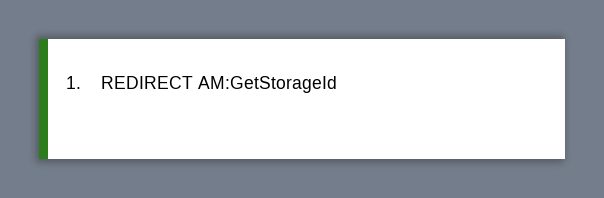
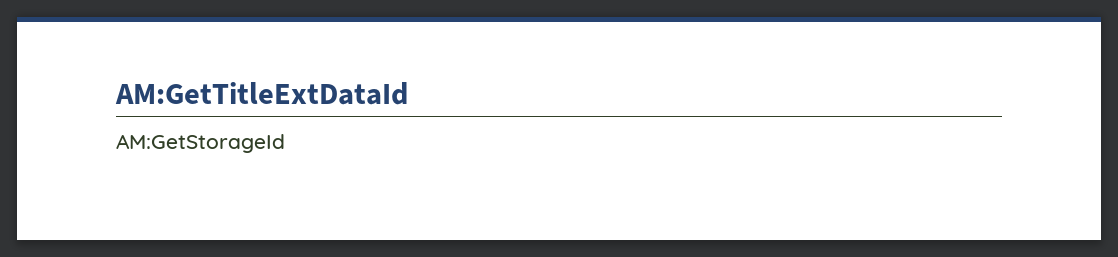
[66,76,193,89] 1. REDIRECT -> [115,82,408,105] AM:GetTitleExtDataId //

